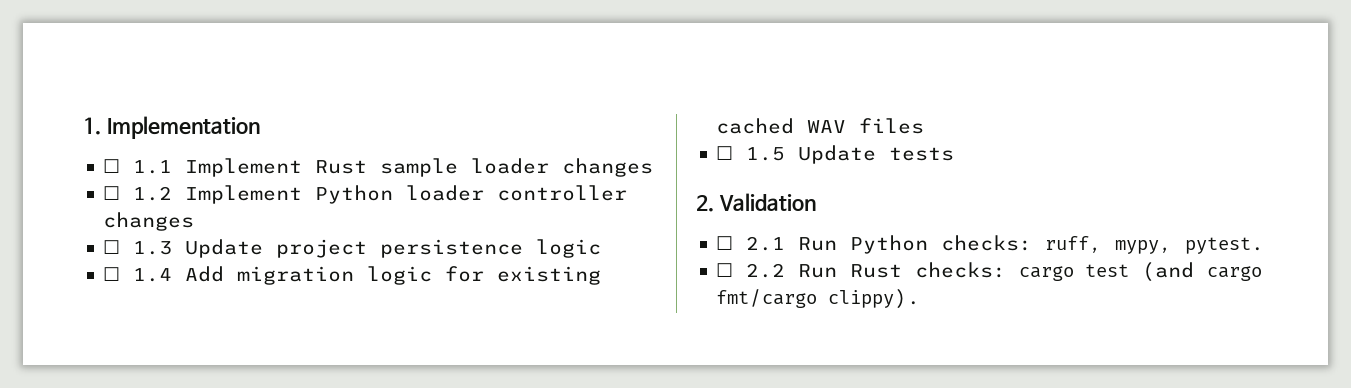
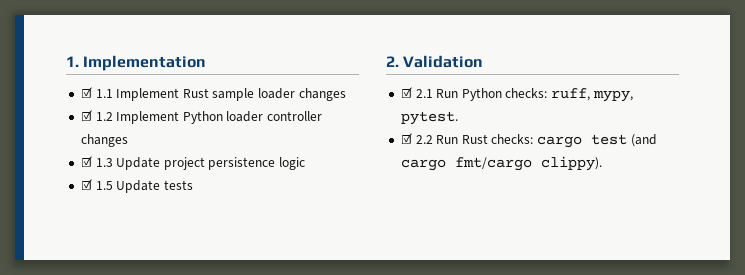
[103,159,121,173] ☐ -> [80,87,92,98] ☑
[103,186,121,200] ☐ -> [80,110,92,121] ☑
[103,240,121,254] ☐ -> [80,156,92,167] ☑
[103,266,602,285] [716,118,925,134] [716,146,734,160] ☐ 1.4 Add migration logic for existing cached WAV files // ☐ -> [80,179,92,190] ☑
[716,236,734,250] ☐ -> [400,87,412,98] ☑
[716,263,734,277] ☐ -> [400,133,412,144] ☑

